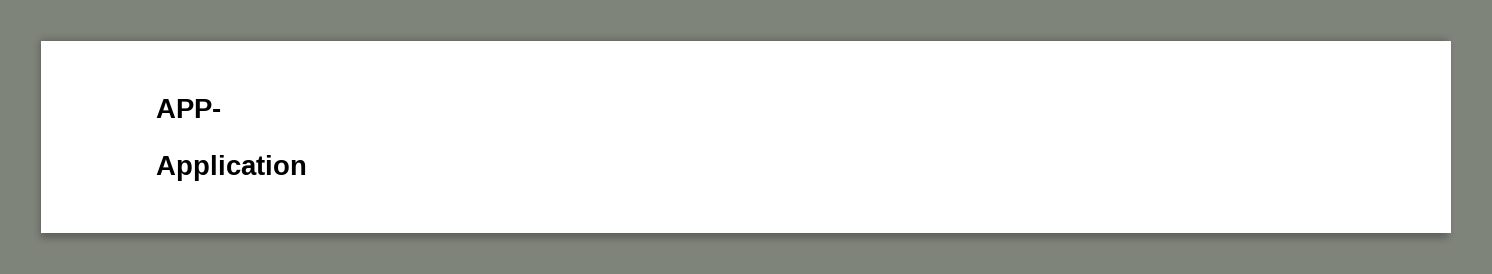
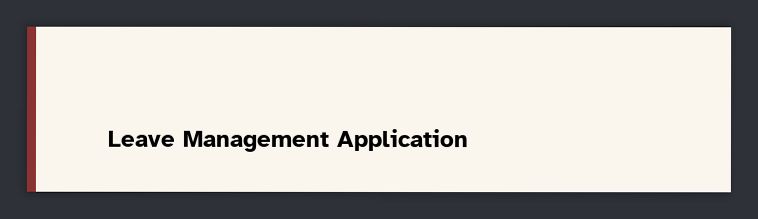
[156,99,221,118] APP- // -> [107,130,329,152] Leave Management

